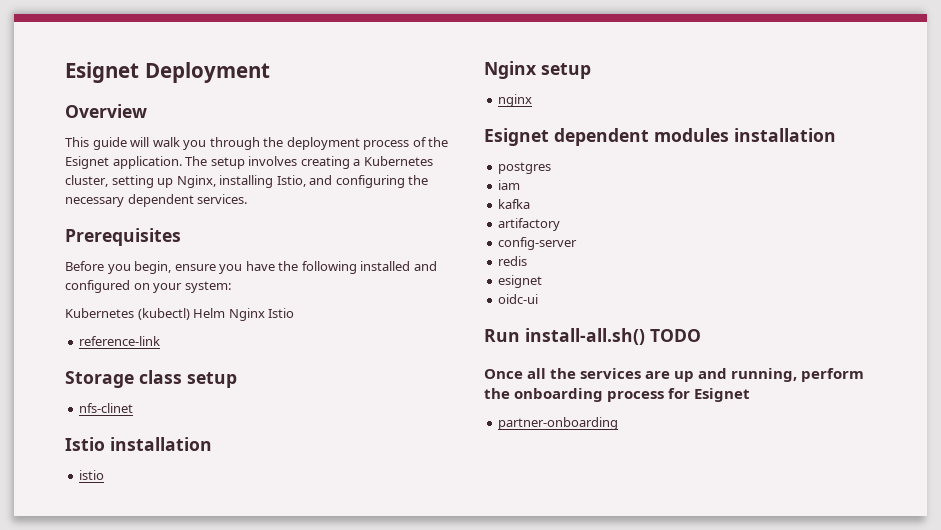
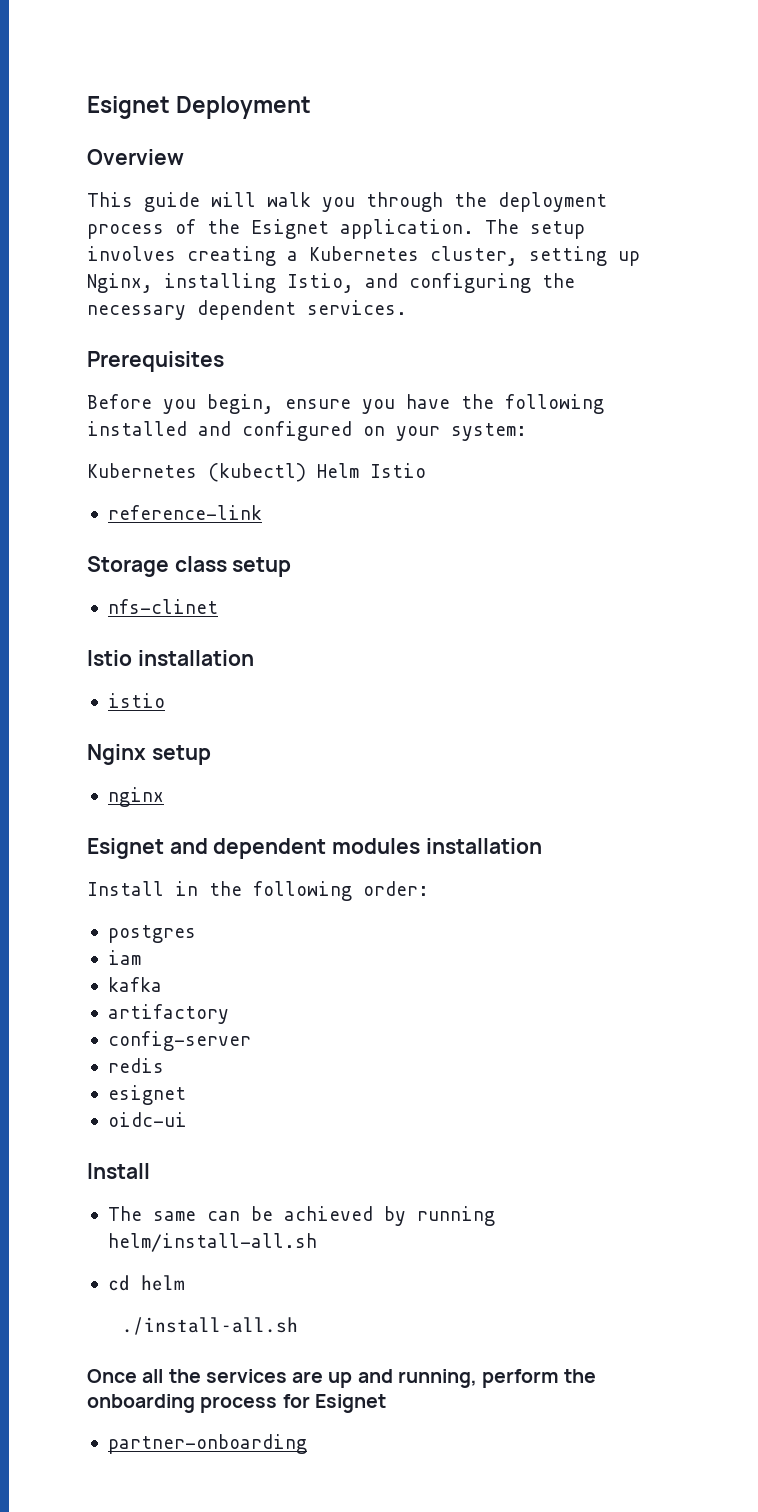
[228,308,265,321] Nginx -> (359, 470) none
(549, 137) none -> [169,838,208,854] and
(836, 135) none -> [87,881,429,901] // Install in the following order:
[484,328,701,345] Run install-all.sh() TODO -> [87,1163,150,1179] [107,1206,495,1226] [107,1233,317,1252] [107,1275,185,1291] [121,1317,298,1335] Install // The same can be achieved by running helm/install-all.sh // cd helm // ./install-all.sh

